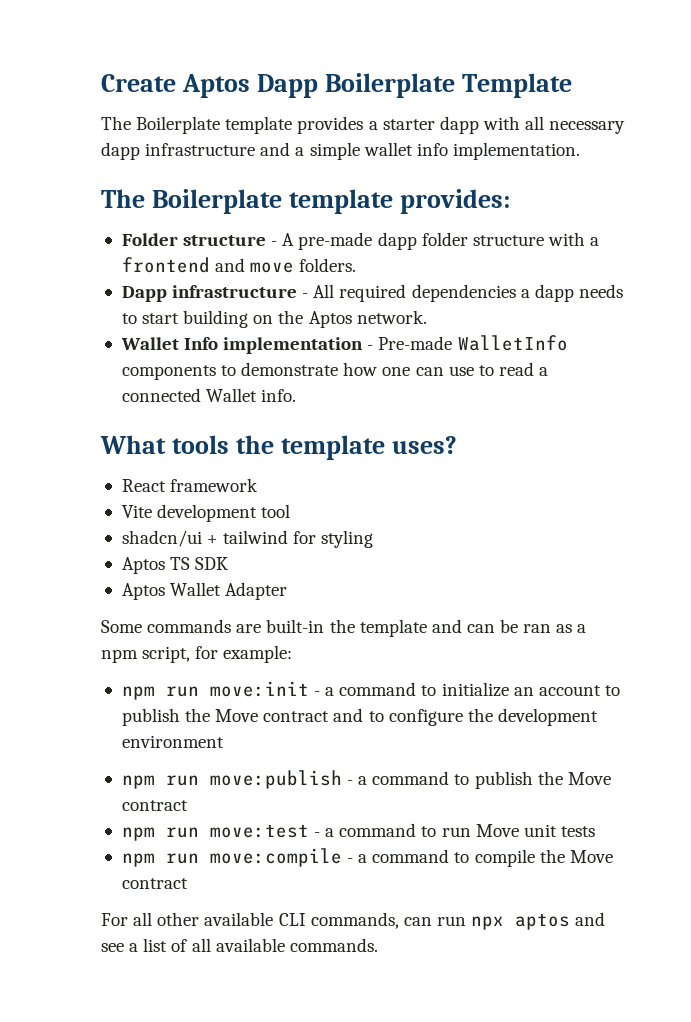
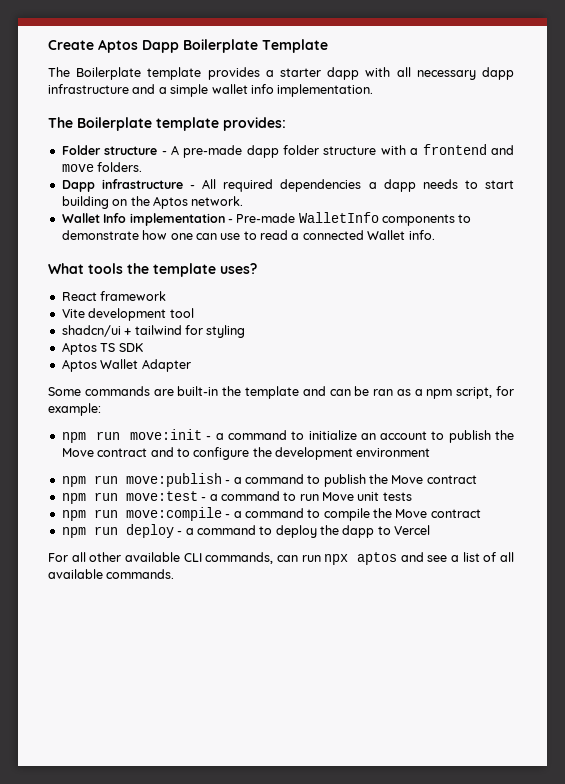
(188, 883) none -> [61,524,431,538] // npm run deploy - a command to deploy the dapp to Vercel

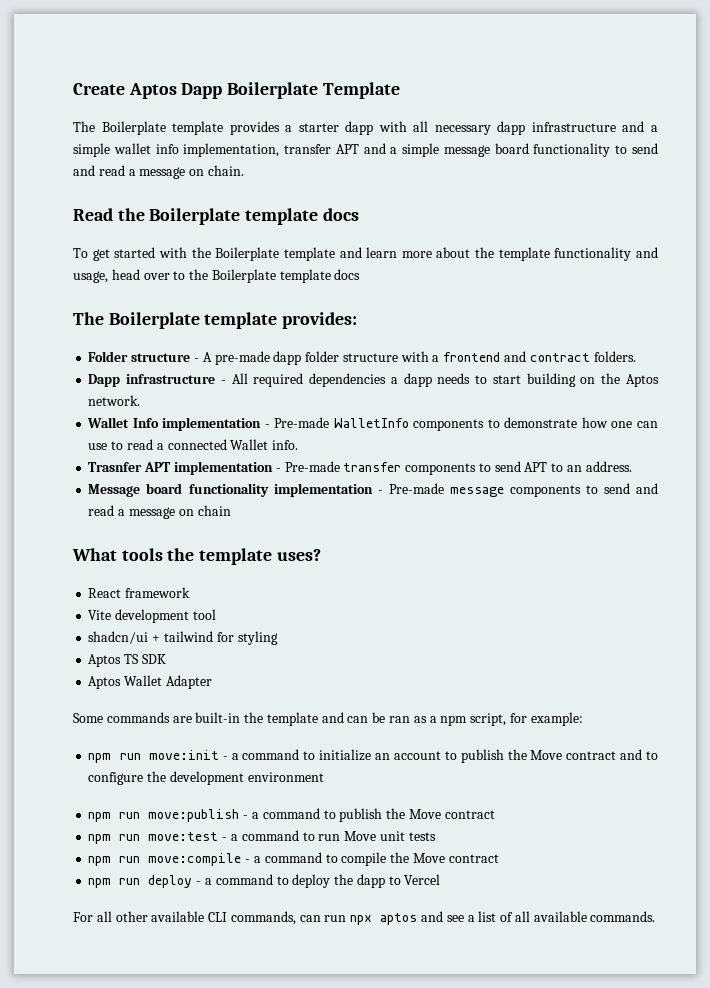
[277,84,374,97] implementation. -> [183,143,658,157] [73,165,244,179] [73,208,359,225] [73,247,658,261] [73,269,361,283] implementation, transfer APT and a simple message board functionality to send and read a message on chain. // Read the Boilerplate template docs // To get started with the Boilerplate template and learn more about the template functionality and usage, head over to the Boilerplate template docs
[61,164,94,172] move -> [529,353,590,362] contract
(435, 235) none -> [88,461,632,475] [88,483,659,497] [88,505,231,519] // Trasnfer APT implementation - Pre-made transfer components to send APT to an address. // Message board functionality implementation - Pre-made message components to send and read a message on chain

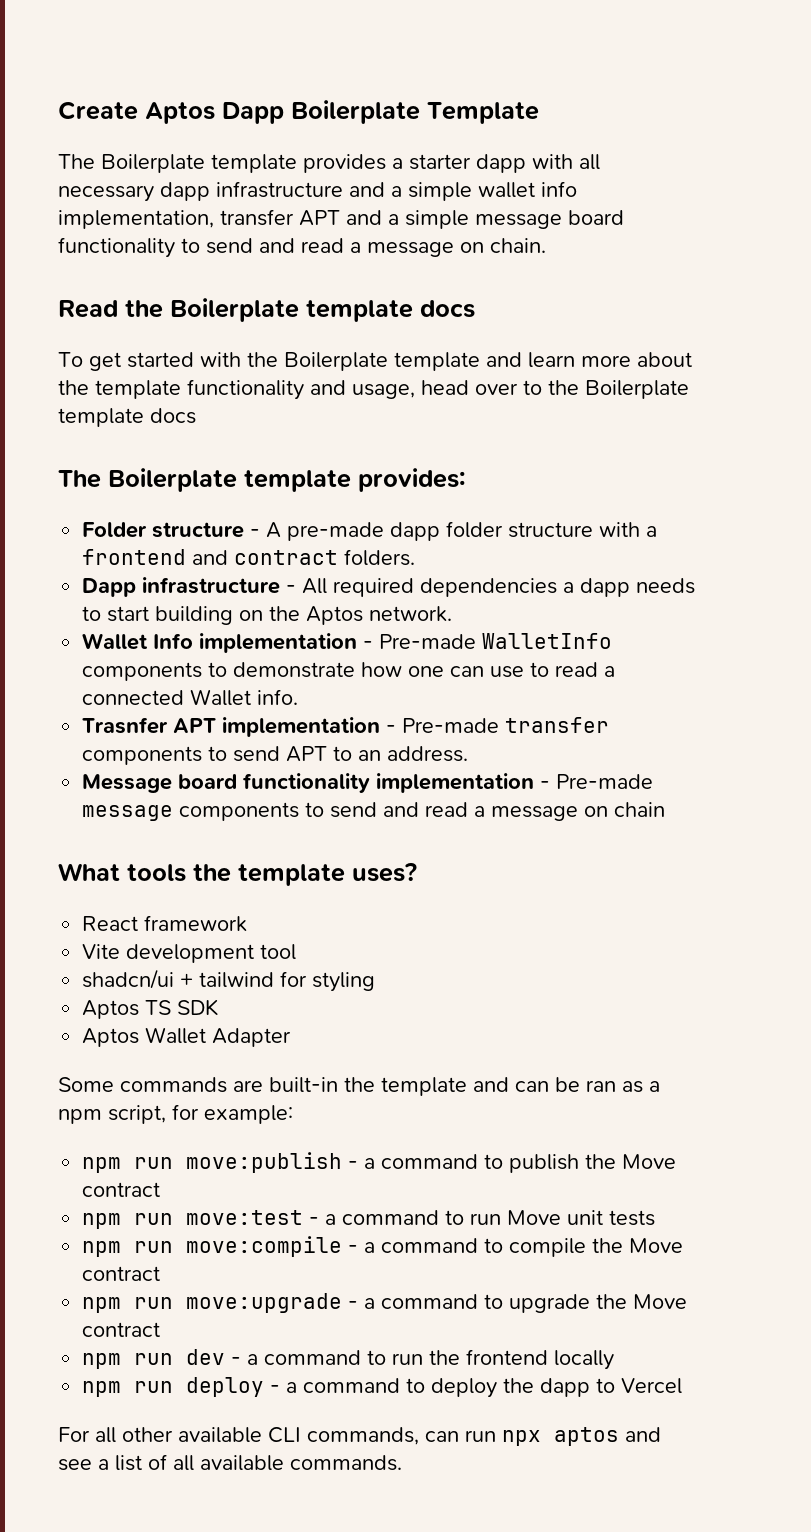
[88,749,658,763] [88,771,324,785] // npm run move:init - a command to initialize an account to publish the Move contract and to configure the development environment -> (293, 1114) none
(499, 858) none -> [82,1293,688,1313] [82,1322,161,1337] [82,1349,615,1370] // npm run move:upgrade - a command to upgrade the Move contract // npm run dev - a command to run the frontend locally

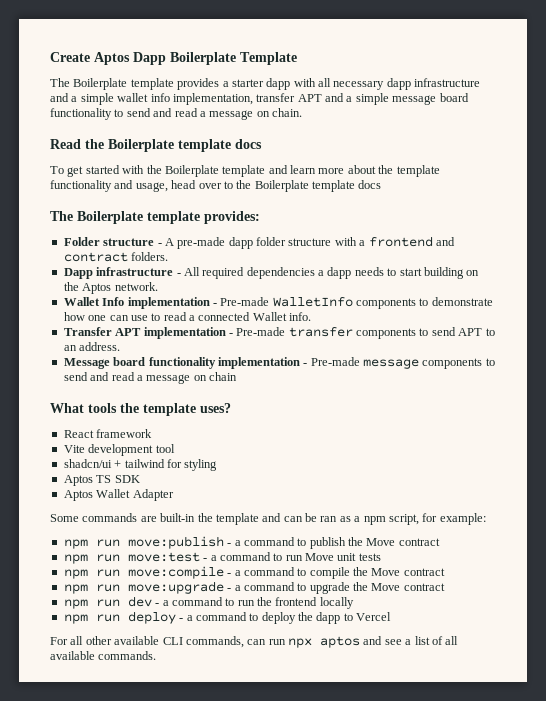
[82,717,169,734] Trasnfer -> [63,327,112,336] Transfer

